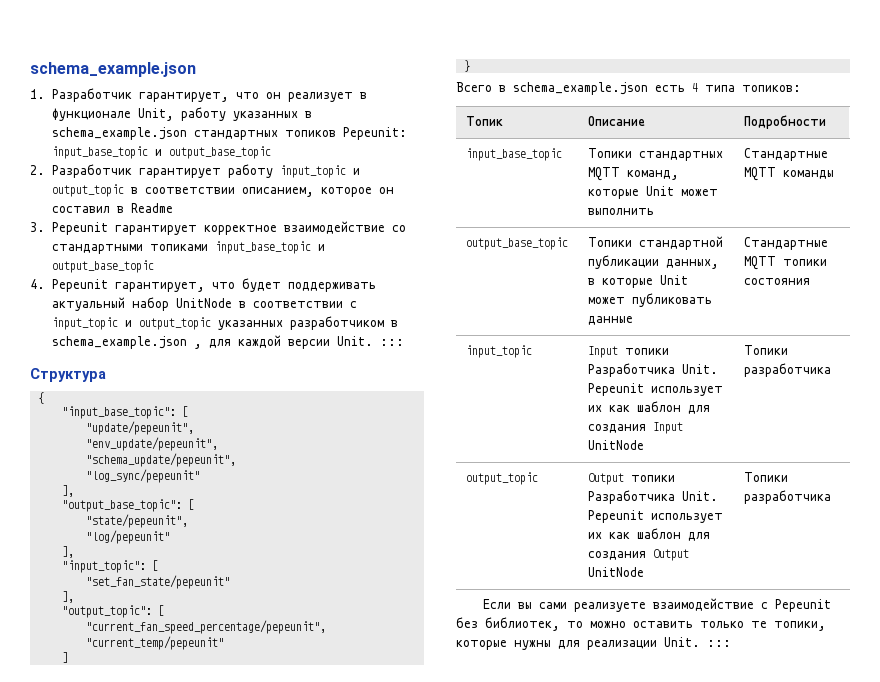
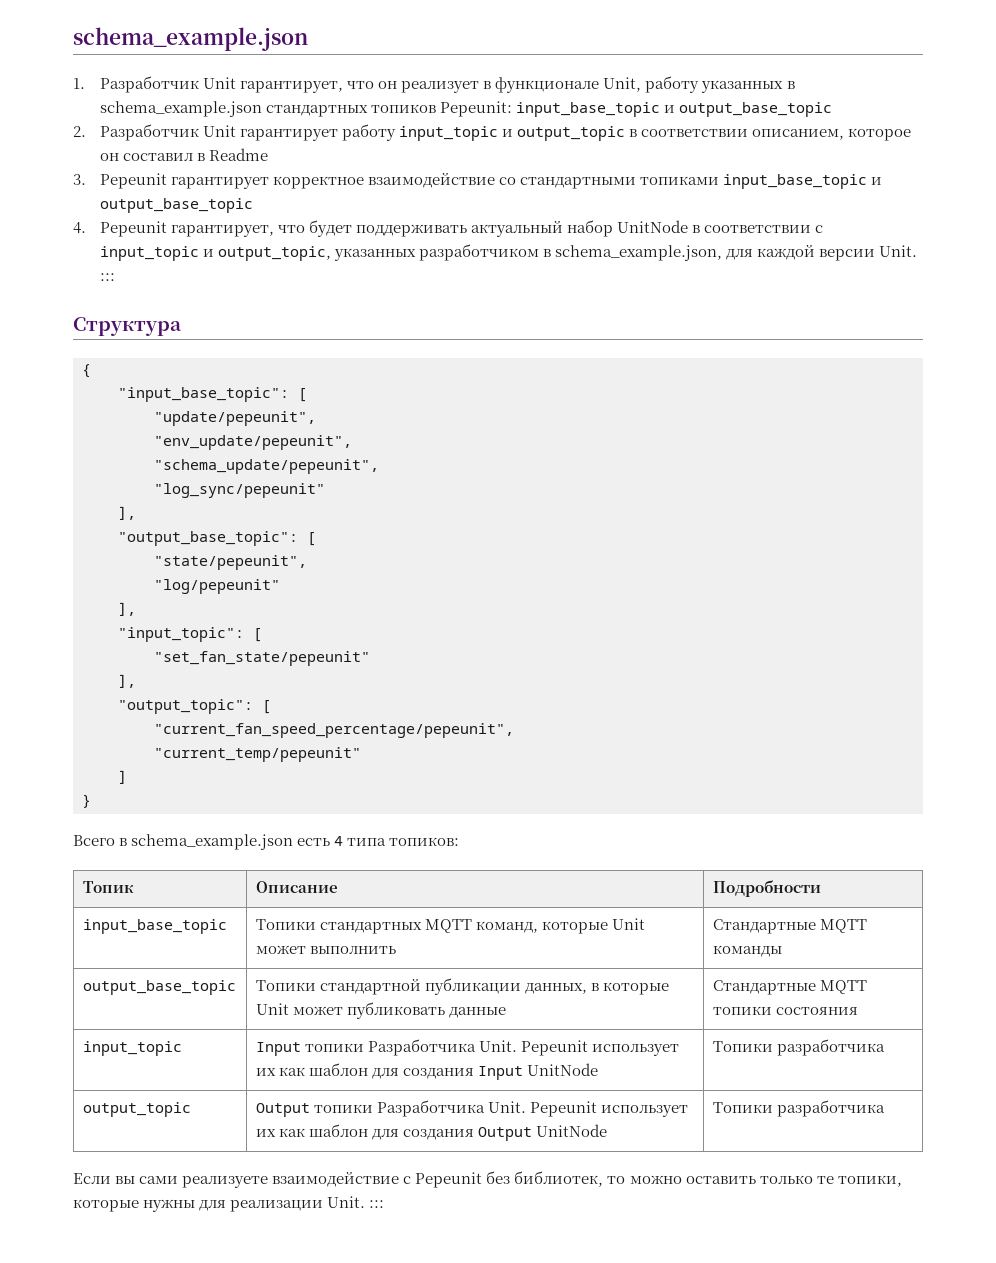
(133, 95) none -> [203,77,237,89] Unit
(133, 171) none -> [203,125,237,137] Unit
[139,317,212,330] output_topic -> [218,246,332,261] output_topic,
[52,336,203,349] schema_example.json , -> [555,245,723,261] schema_example.json,

